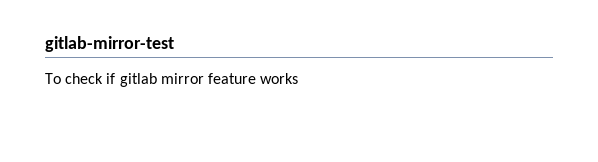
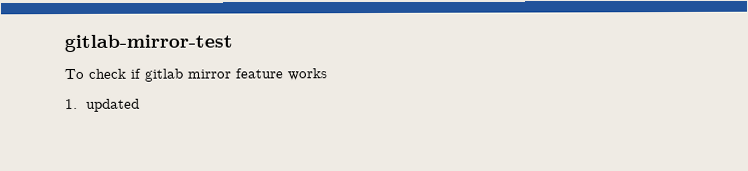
(299, 78) none -> [65,98,141,112] // 1. updated

